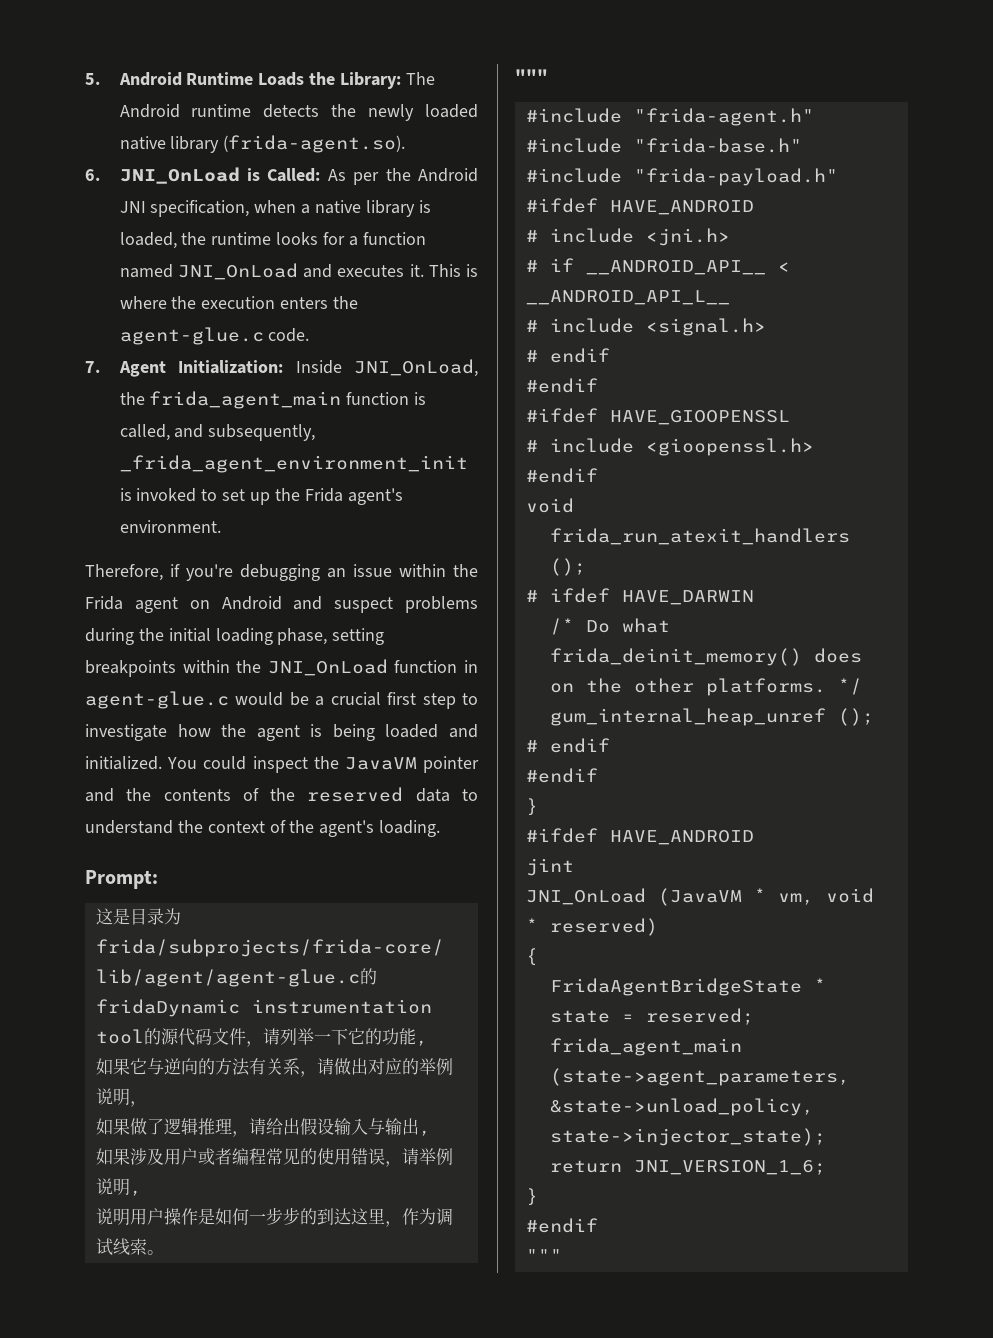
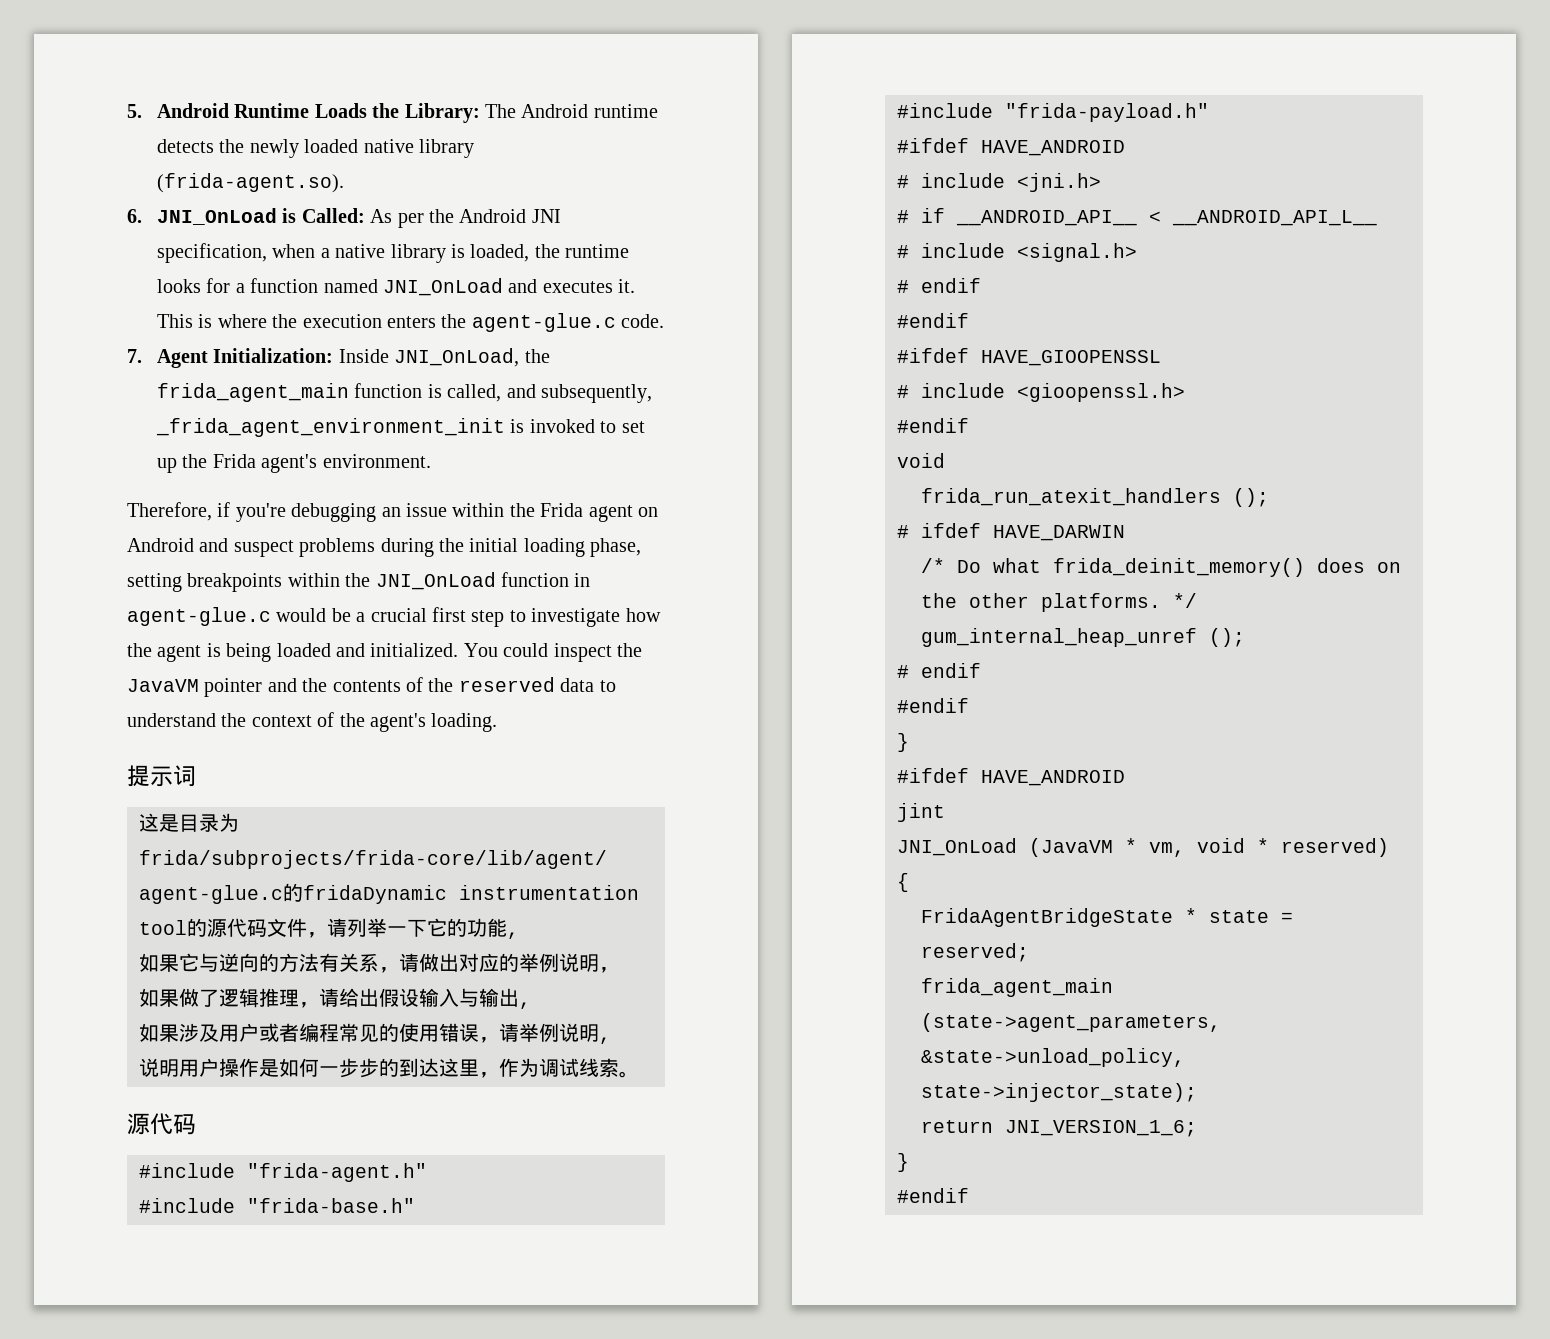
[85,870,158,889] Prompt: -> [127,765,196,787] 提示词
[515,69,548,83] """ -> [127,1113,196,1135] 源代码
[525,1249,562,1262] // """ -> (969, 1195) none

